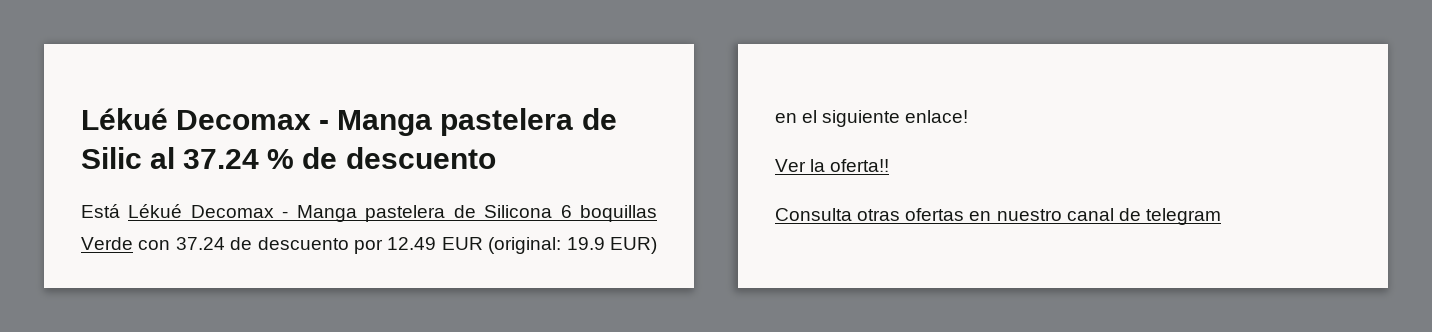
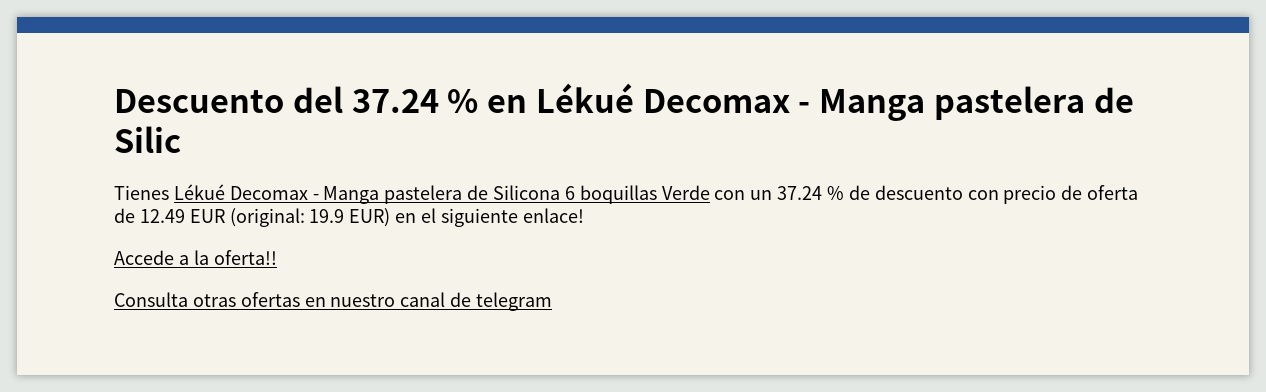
(81, 119) none -> [114,86,528,113] Descuento del 37.24 % en
[150,147,496,169] [81,204,120,218] al 37.24 % de descuento // Está -> [114,185,169,200] // Tienes
[175,237,383,254] 37.24 de descuento por -> [750,185,1139,204] [114,208,135,223] un 37.24 % de descuento con precio de oferta de
[775,159,806,172] Ver -> [114,250,189,265] Accede a

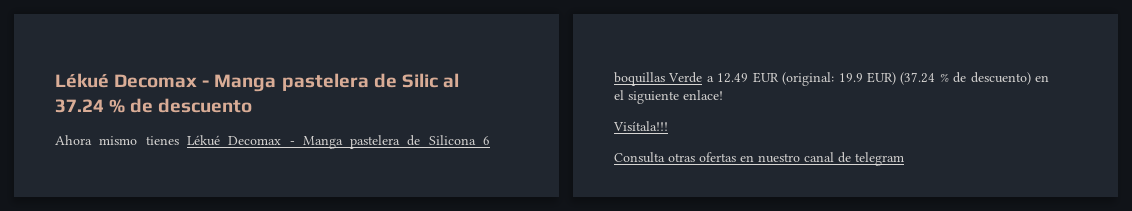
[114,86,528,113] Descuento del 37.24 % en -> (55, 80) none
[114,185,169,200] // Tienes -> [442,73,459,88] [55,98,253,113] [55,135,179,145] al 37.24 % de descuento // Ahora mismo tienes
[714,185,1139,204] [114,208,135,223] con un 37.24 % de descuento con precio de oferta de -> [706,76,714,82] a
(391, 217) none -> [900,72,1031,85] (37.24 % de descuento)
[114,250,277,265] Accede a la oferta!! -> [613,121,668,131] Visítala!!!

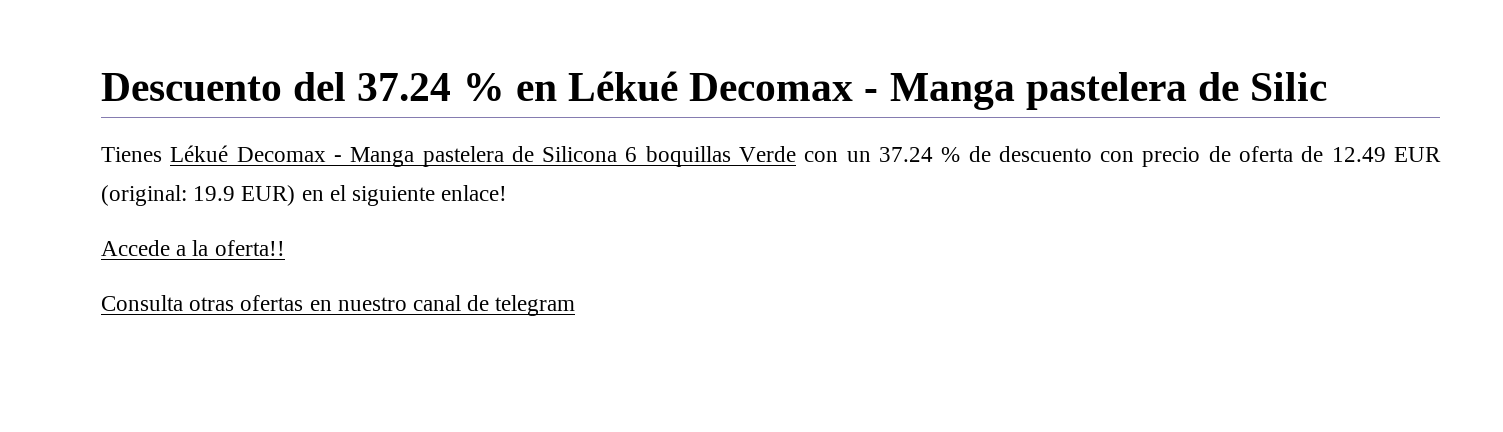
(55, 80) none -> [101,72,557,101] Descuento del 37.24 % en
[442,73,459,88] [55,98,253,113] [55,135,179,145] al 37.24 % de descuento // Ahora mismo tienes -> [101,147,162,162] // Tienes
[706,76,714,82] a -> [804,146,1324,167] con un 37.24 % de descuento con precio de oferta de
[900,72,1031,85] (37.24 % de descuento) -> (296, 195) none
[613,121,668,131] Visítala!!! -> [101,240,285,256] Accede a la oferta!!

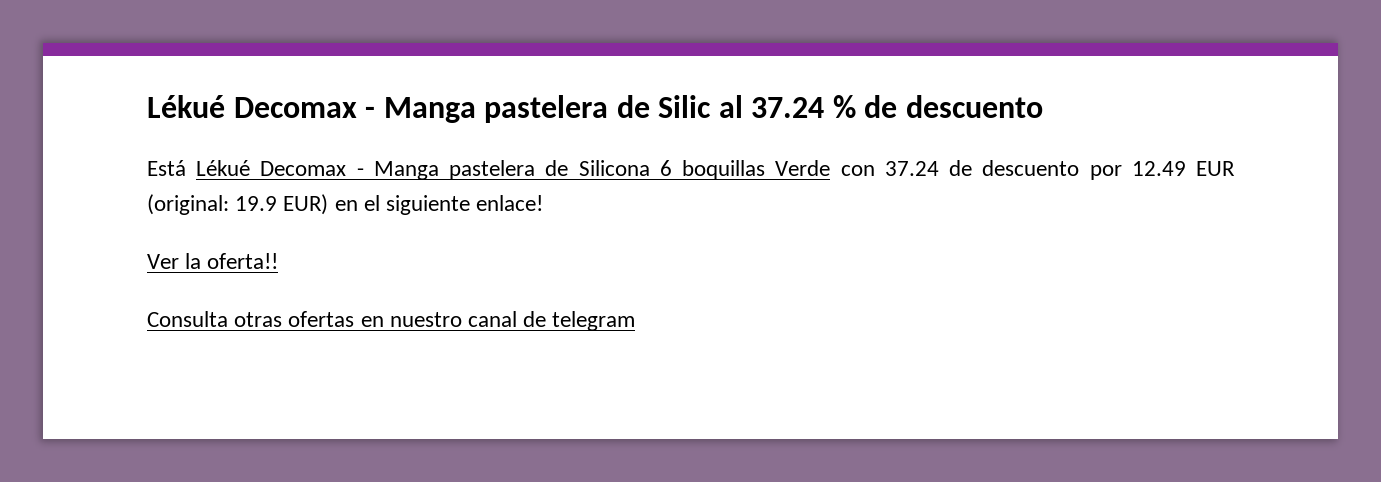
[101,72,557,101] Descuento del 37.24 % en -> (147, 106) none
[101,147,162,162] // Tienes -> [718,95,1043,118] [147,160,186,176] al 37.24 % de descuento // Está
[846,146,1324,167] un 37.24 % de descuento con precio de oferta de -> [884,160,1122,180] 37.24 de descuento por
[101,240,187,256] Accede a -> [147,254,179,269] Ver

